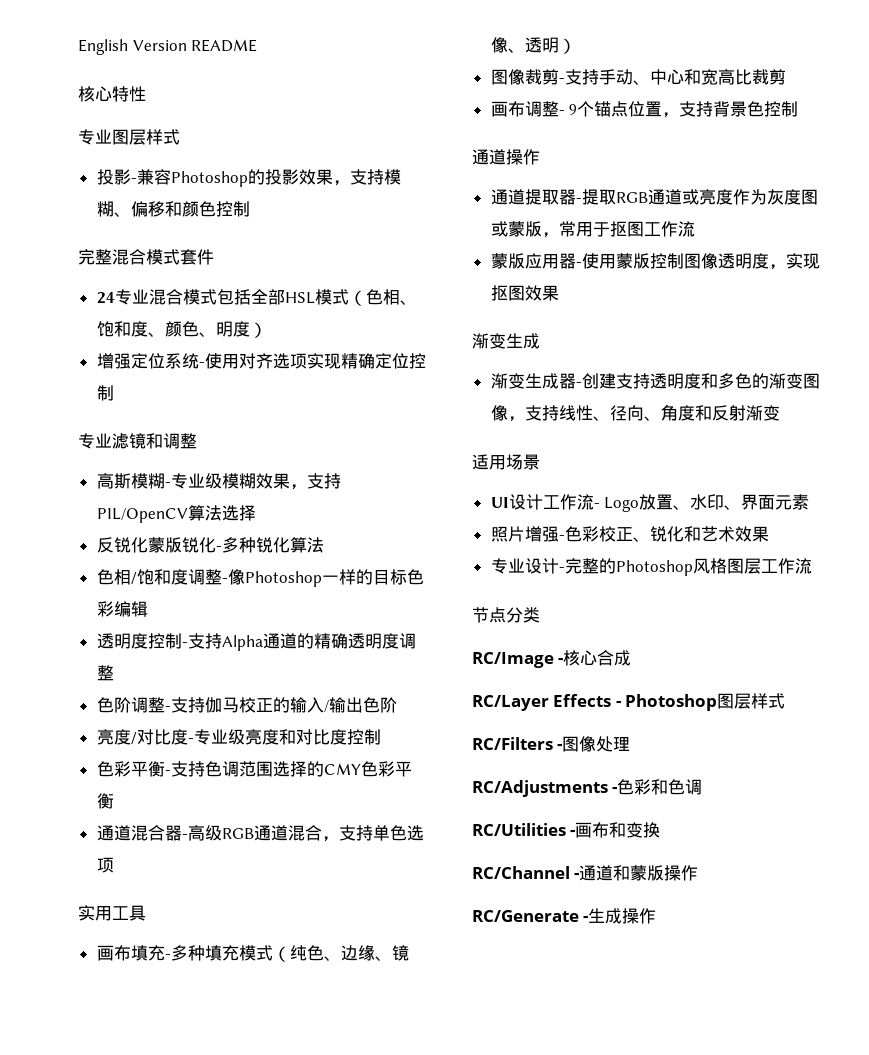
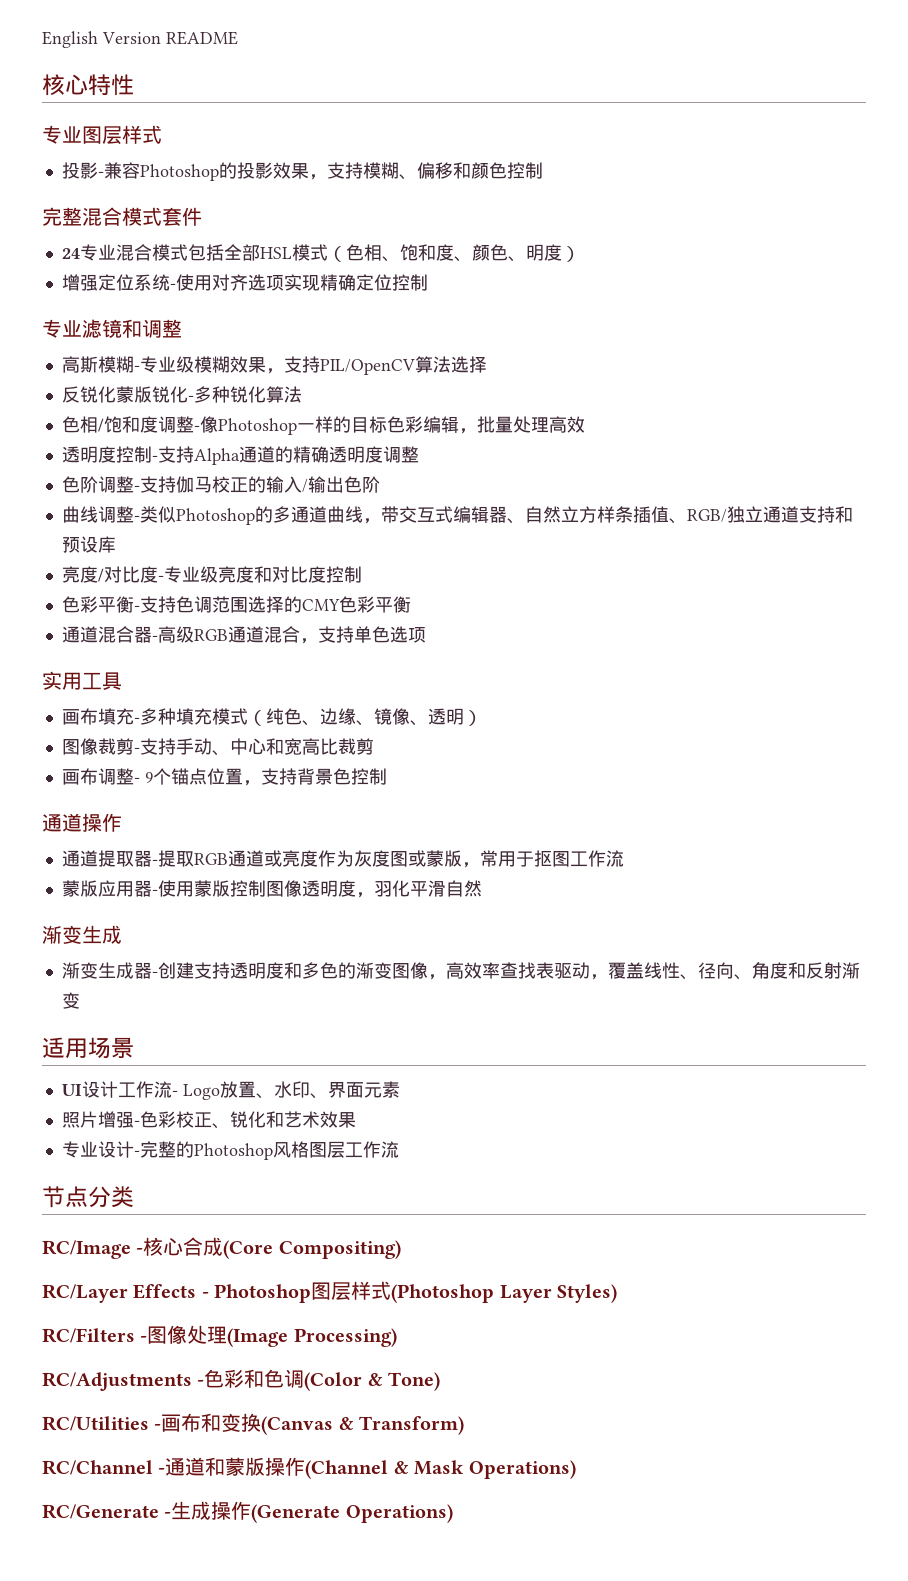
(148, 609) none -> [458,416,585,434] ，批量处理高效
(397, 705) none -> [61,506,853,525] [61,536,116,553] // 曲线调整-类似Photoshop的多通道曲线，带交互式编辑器、自然立方样条插值、RGB/独立通道支持和预设库
[785,253,820,269] [490,285,559,301] 实现抠图效果 -> [373,880,482,897] 羽化平滑自然
[524,405,559,421] 支持 -> [445,962,644,980] 高效率查找表驱动，覆盖
(632, 658) none -> [223,1240,401,1259] (Core Compositing)
(786, 701) none -> [391,1284,617,1303] (Photoshop Layer Styles)
(631, 743) none -> [227,1328,397,1347] (Image Processing)
(703, 787) none -> [304,1372,441,1391] (Color & Tone)
(661, 830) none -> [261,1416,465,1435] (Canvas & Transform)
(699, 873) none -> [305,1460,576,1479] (Channel & Mask Operations)
(657, 916) none -> [251,1504,453,1523] (Generate Operations)

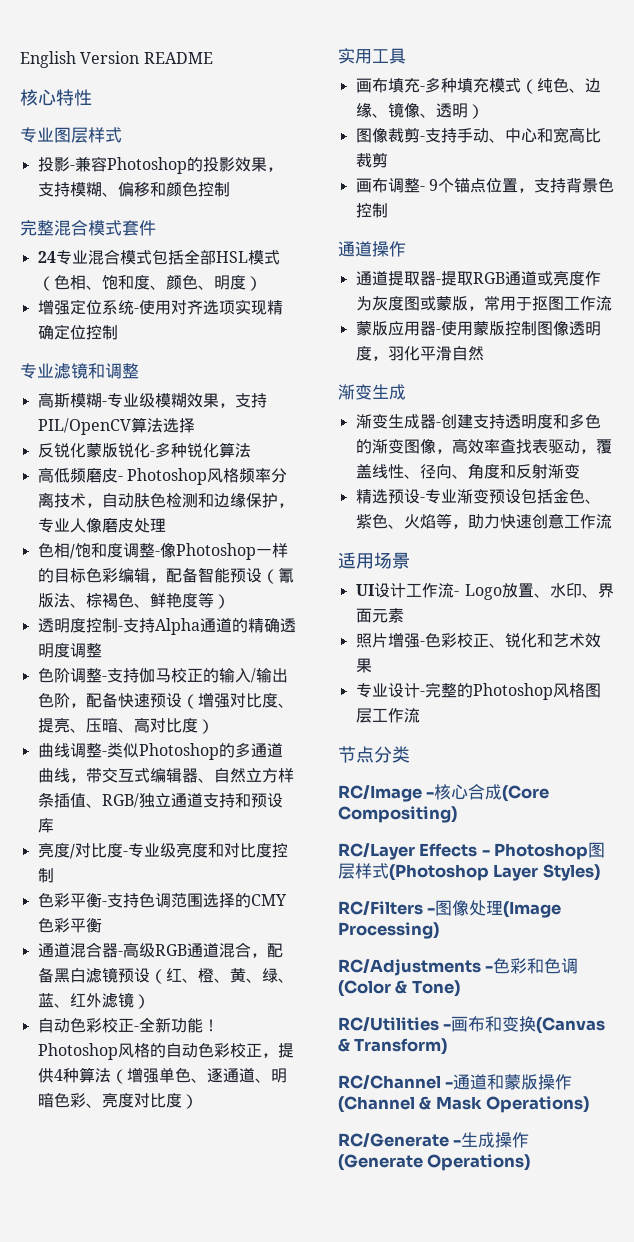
(302, 394) none -> [37,467,287,485] [37,492,294,508] [37,517,166,533] // 高低频磨皮- Photoshop风格频率分离技术，自动肤色检测和边缘保护，专业人像磨皮处理
[476,416,585,433] 批量处理高效 -> [165,567,294,584] [37,592,230,609] 配备智能预设（氰版法、棕褐色、鲜艳度等）
(380, 484) none -> [69,692,294,709] [37,717,214,734] ，配备快速预设（增强对比度、提亮、压暗、高对比度）
[317,626,426,643] 支持单色选项 -> [266,943,283,958] [37,967,294,984] [37,992,150,1009] [37,1017,219,1033] [37,1043,294,1060] [37,1067,287,1084] [37,1092,198,1109] 配备黑白滤镜预设（红、橙、黄、绿、蓝、红外滤镜） // 自动色彩校正-全新功能！Photoshop风格的自动色彩校正，提供4种算法（增强单色、逐通道、明暗色彩、亮度对比度）
(80, 1000) none -> [355,488,601,504] [355,513,612,529] // 精选预设-专业渐变预设包括金色、紫色、火焰等，助力快速创意工作流

